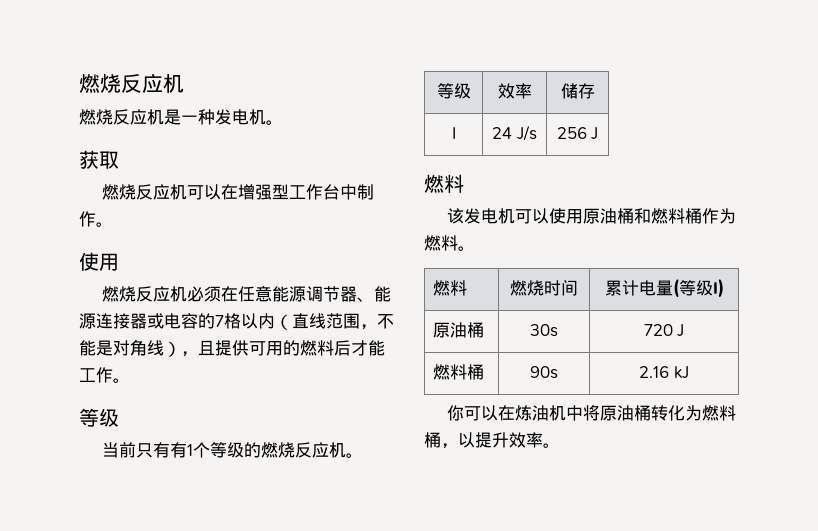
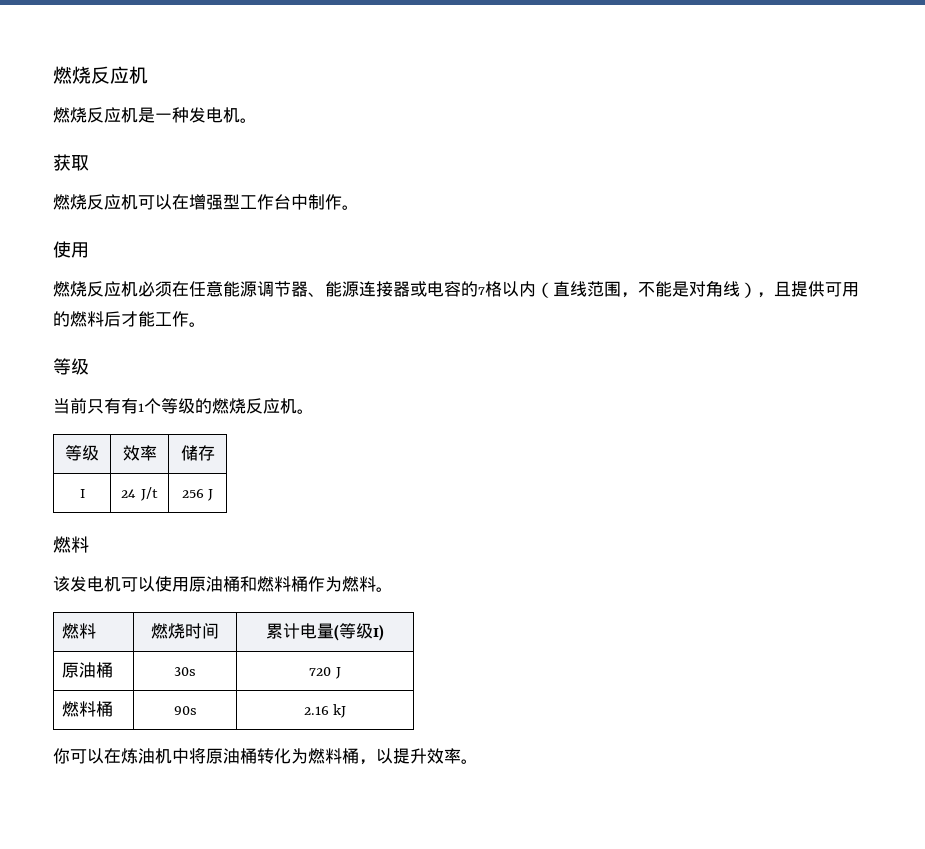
[516,125,537,141] J/s -> [140,487,158,501] J/t

